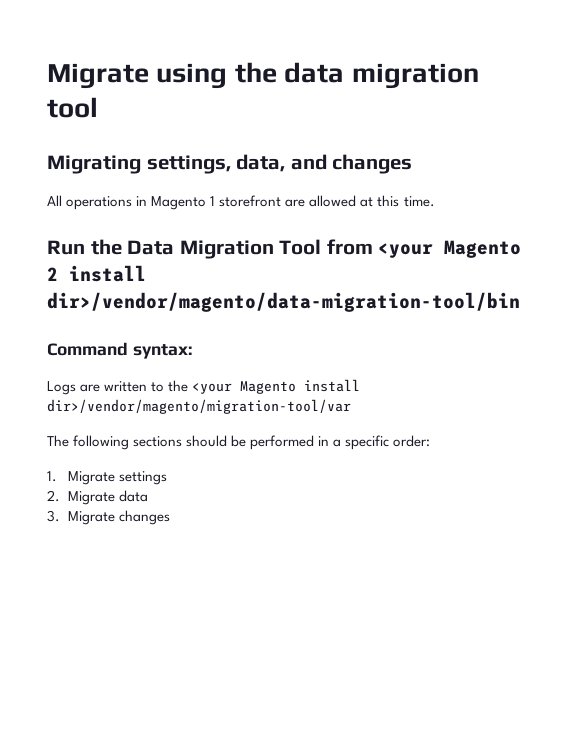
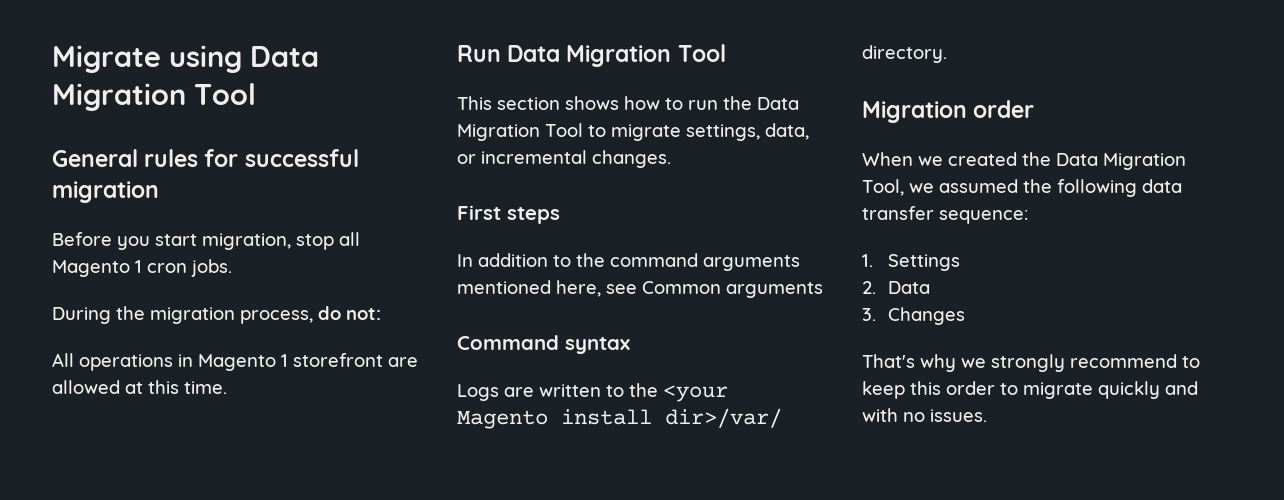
[234,62,479,89] [47,97,98,118] [47,154,413,174] the data migration tool // Migrating settings, data, and changes -> [250,46,319,67] [52,83,256,111] [52,149,359,167] [52,181,159,203] [52,232,360,250] [52,259,232,277] [52,306,381,324] Data Migration Tool // General rules for successful migration // Before you start migration, stop all Magento 1 cron jobs. // During the migration process, do not:
[90,239,522,259] [47,265,146,282] [47,292,520,312] the Data Migration Tool from <your Magento 2 install dir>/vendor/magento/data-migration-tool/bin -> [507,44,726,67] [457,96,799,110] [457,123,809,141] [457,150,671,168] [457,205,560,224] [457,253,800,271] [457,280,823,298] Data Migration Tool // This section shows how to run the Data Migration Tool to migrate settings, data, or incremental changes. // First steps // In addition to the command arguments mentioned here, see Common arguments
[132,344,192,359] syntax: -> [565,337,630,354] syntax
[47,399,351,414] [47,435,431,450] dir>/vendor/magento/migration-tool/var // The following sections should be performed in a specific order: -> [665,408,782,428] [862,45,947,63] [862,100,1035,123] [862,152,1186,170] [862,179,1182,197] [862,206,1028,224] dir>/var/ directory. // Migration order // When we created the Data Migration Tool, we assumed the following data transfer sequence:
[68,471,168,485] Migrate settings -> [887,254,960,271] Settings
[68,490,149,505] Migrate data -> [887,281,930,294] Data
[68,510,171,525] Migrate changes -> [887,307,965,325] [862,354,1200,372] [862,381,1198,399] [862,408,987,422] Changes // That's why we strongly recommend to keep this order to migrate quickly and with no issues.

